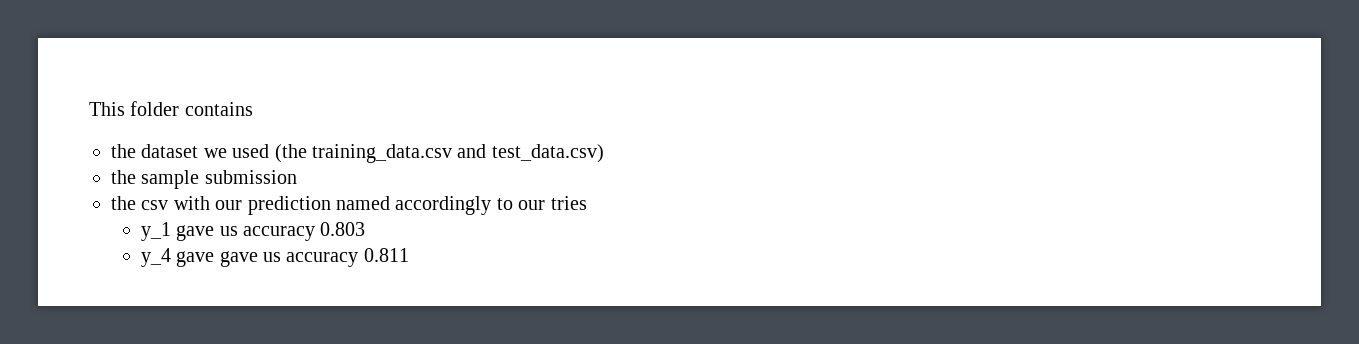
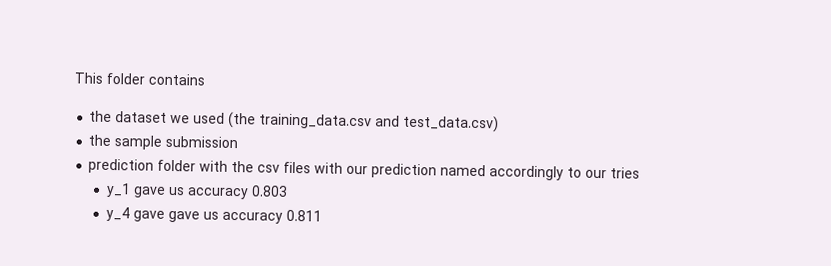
(297, 177) none -> [88,158,229,174] prediction folder with
(169, 205) none -> [283,161,312,174] files

